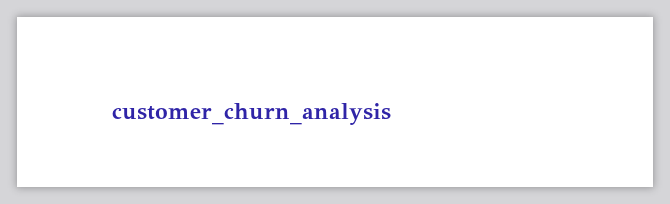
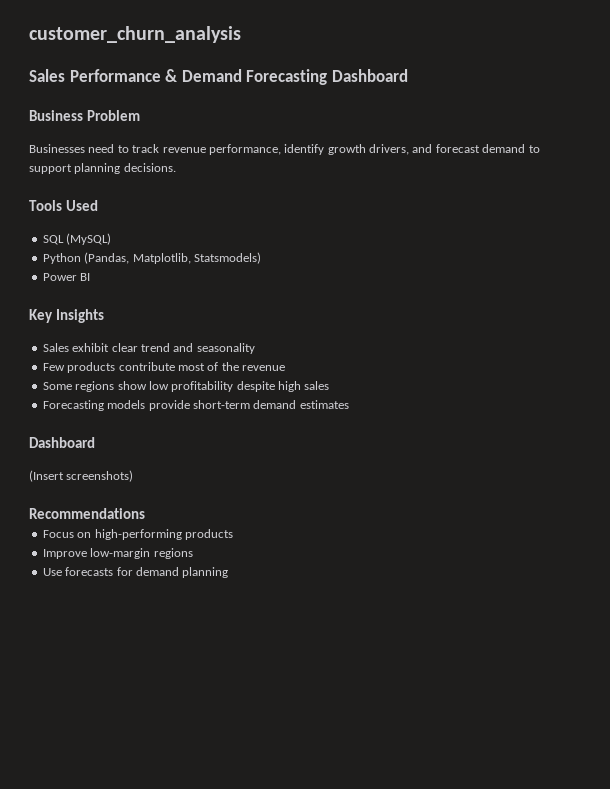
(391, 114) none -> [29,69,408,85] [29,110,140,121] [29,144,540,155] [29,163,176,174] [29,200,98,211] [42,233,112,245] [42,252,261,264] [42,273,91,281] [29,309,104,323] [42,343,255,354] [42,362,285,373] [42,381,330,392] [42,400,349,411] [29,437,95,448] [29,470,134,482] [29,508,145,519] [42,529,233,540] [42,548,193,559] [42,567,229,578] // Sales Performance & Demand Forecasting Dashboard // Business Problem // Businesses need to track revenue performance, identify growth drivers, and forecast demand to support planning decisions. // Tools Used // SQL (MySQL) // Python (Pandas, Matplotlib, Statsmodels) // Power BI // Key Insights // Sales exhibit clear trend and seasonality // Few products contribute most of the revenue // Some regions show low profitability despite high sales // Forecasting models provide short-term demand estimates // Dashboard // (Insert screenshots) // Recommendations // Focus on high-performing products // Improve low-margin regions // Use forecasts for demand planning

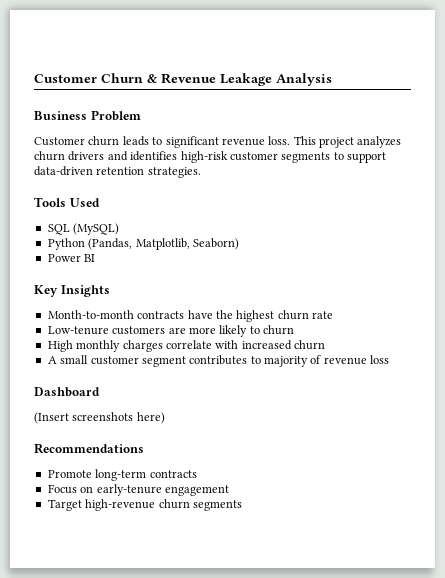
[29,26,241,43] [29,69,408,85] [29,110,140,121] [29,144,540,155] [29,163,176,174] customer_churn_analysis // Sales Performance & Demand Forecasting Dashboard // Business Problem // Businesses need to track revenue performance, identify growth drivers, and forecast demand to support planning decisions. -> [34,73,332,86] [34,110,141,121] [34,136,402,148] [34,151,386,163] [34,166,201,178] Customer Churn & Revenue Leakage Analysis // Business Problem // Customer churn leads to significant revenue loss. This project analyzes churn drivers and identifies high-risk customer segments to support data-driven retention strategies.
[193,252,261,264] Statsmodels) -> [192,238,239,250] Seaborn)
[42,343,255,354] [42,362,285,373] [42,381,330,392] [42,400,349,411] Sales exhibit clear trend and seasonality // Few products contribute most of the revenue // Some regions show low profitability despite high sales // Forecasting models provide short-term demand estimates -> [47,310,333,322] [47,325,294,337] [47,340,325,352] [47,355,390,367] Month-to-month contracts have the highest churn rate // Low-tenure customers are more likely to churn // High monthly charges correlate with increased churn // A small customer segment contributes to majority of revenue loss
[66,470,134,482] screenshots) -> [72,412,165,424] screenshots here)
(145, 513) none -> [47,469,197,481] // Promote long-term contracts
[94,529,233,540] [42,548,193,559] [42,567,229,578] high-performing products // Improve low-margin regions // Use forecasts for demand planning -> [96,484,229,496] [47,499,242,511] early-tenure engagement // Target high-revenue churn segments

